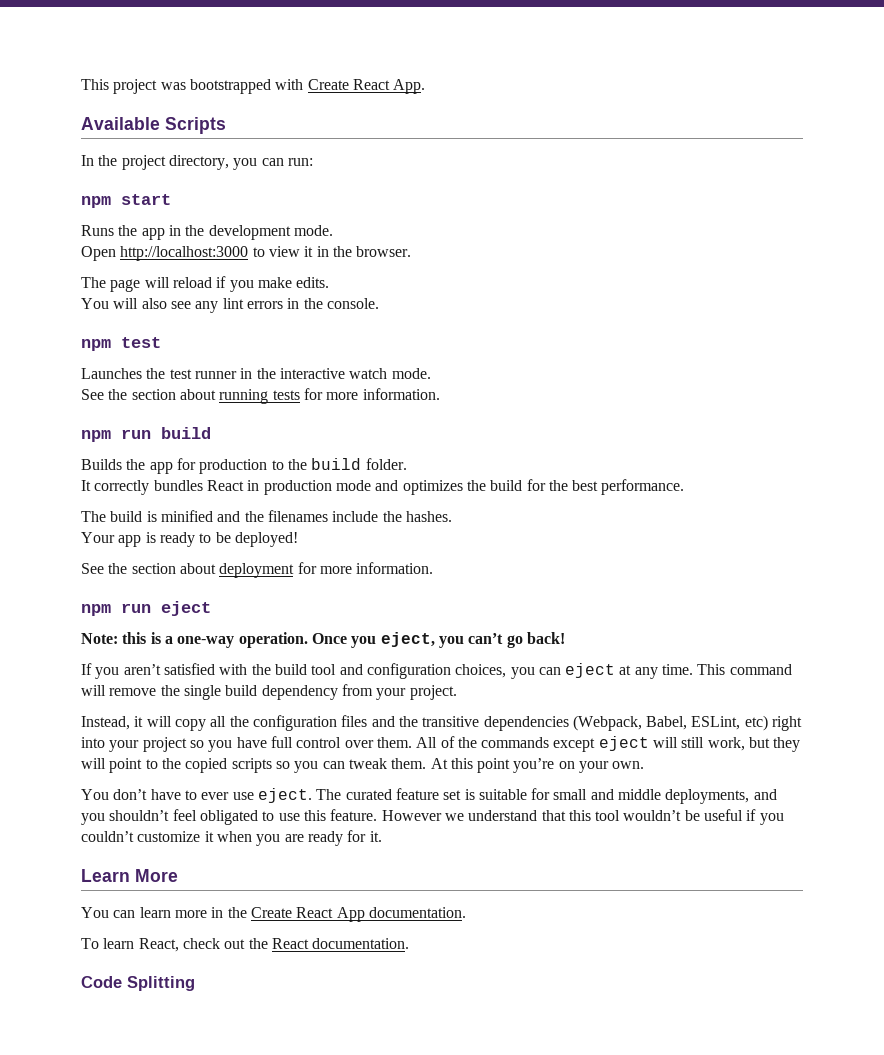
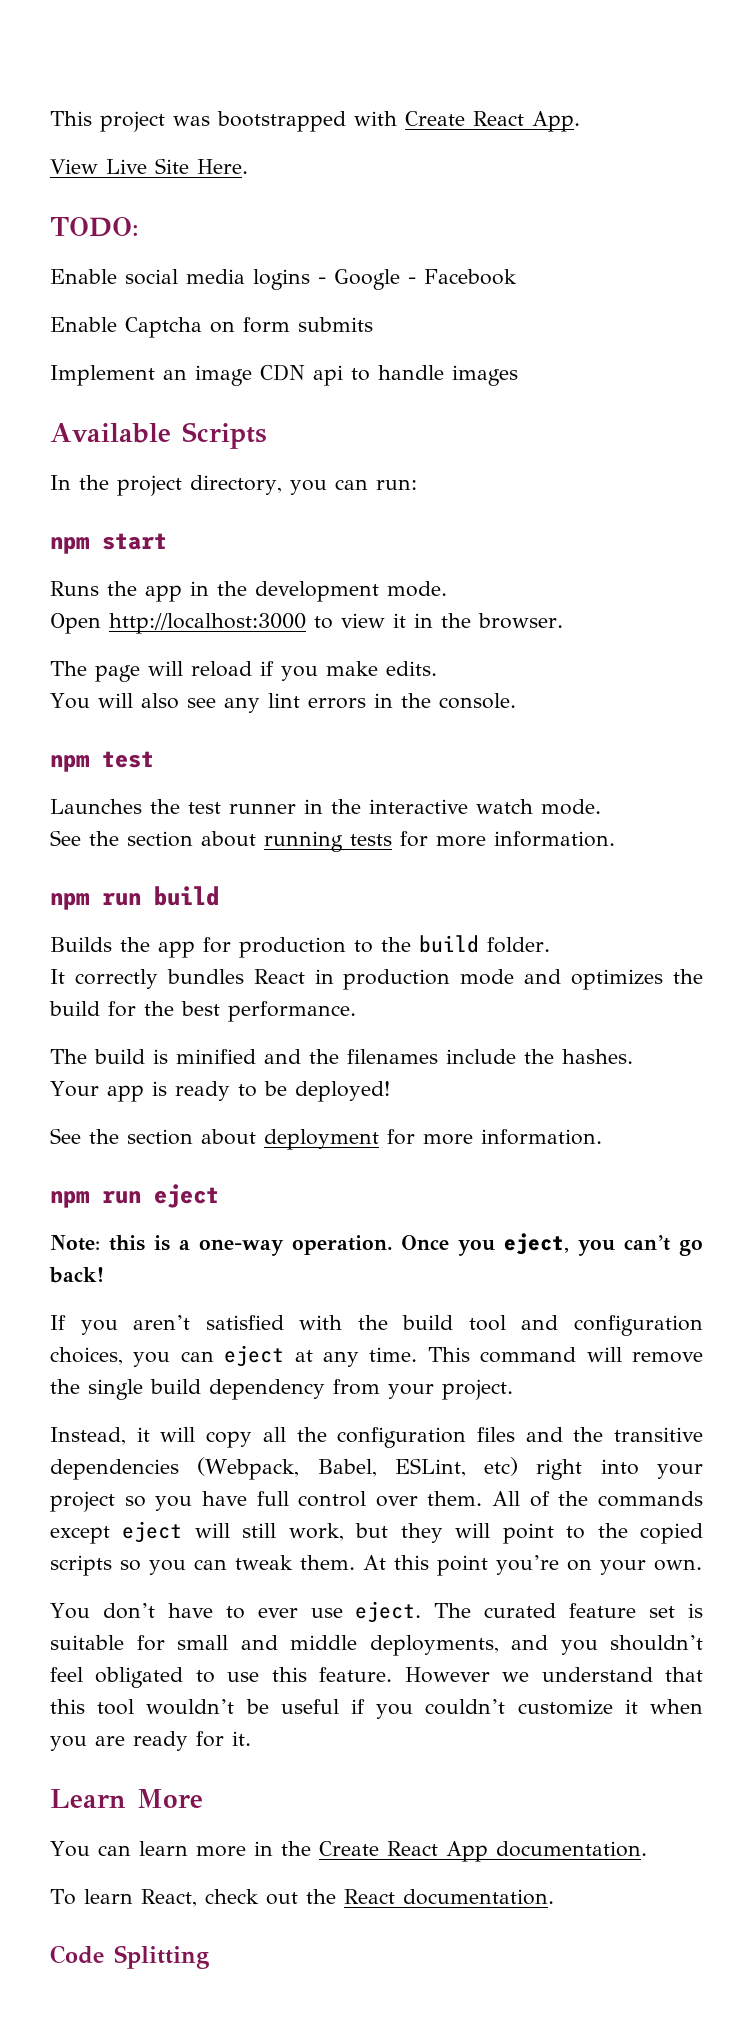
(426, 86) none -> [50,158,248,174] [50,217,139,237] [50,269,517,290] [50,317,373,338] [50,364,518,386] // View Live Site Here. // TODO: // Enable social media logins - Google - Facebook // Enable Captcha on form submits // Implement an image CDN api to handle images

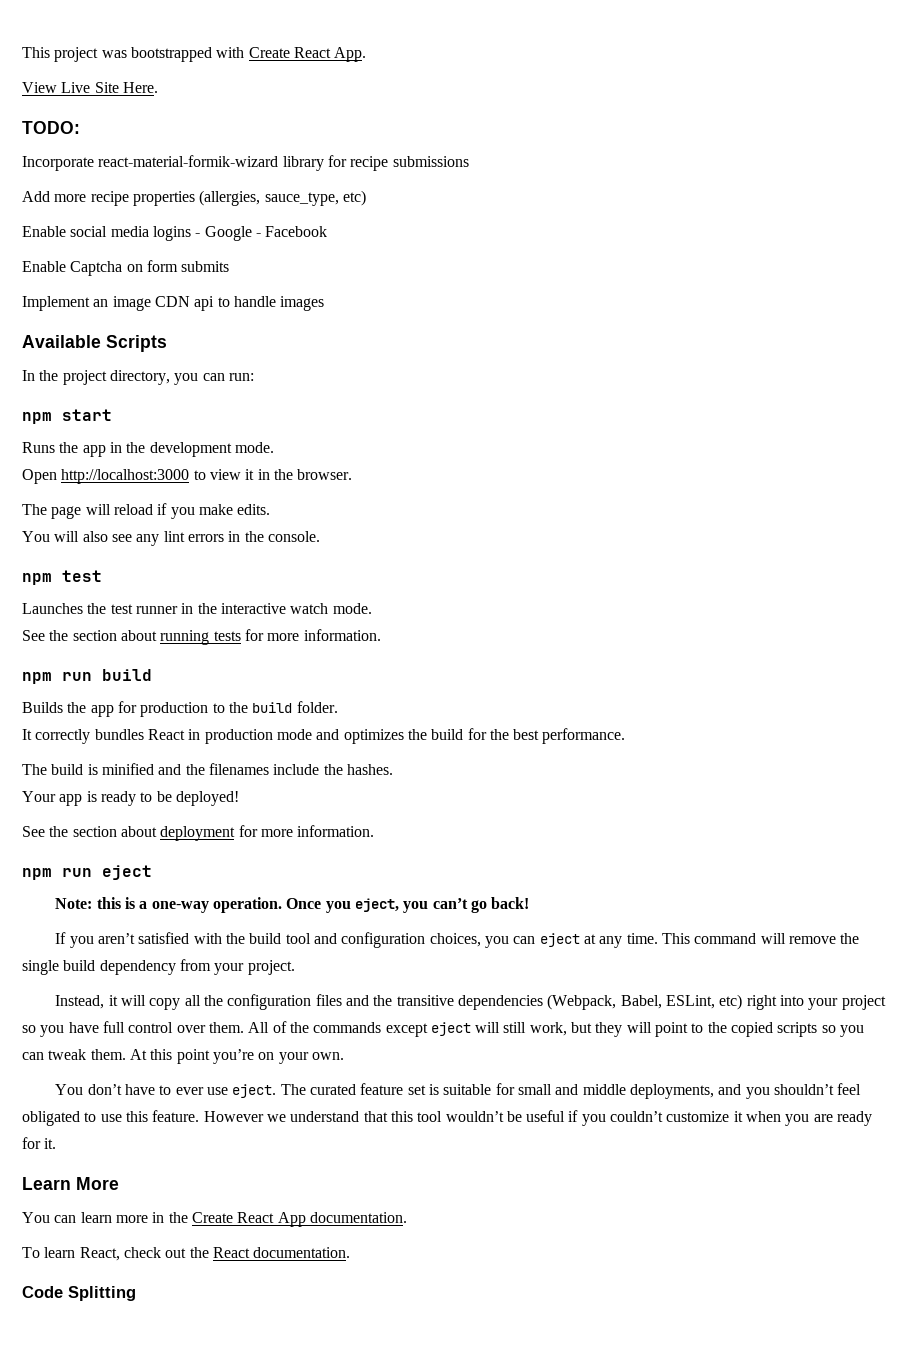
(139, 227) none -> [22,155,469,171] [22,190,366,206] // Incorporate react-material-formik-wizard library for recipe submissions // Add more recipe properties (allergies, sauce_type, etc)

